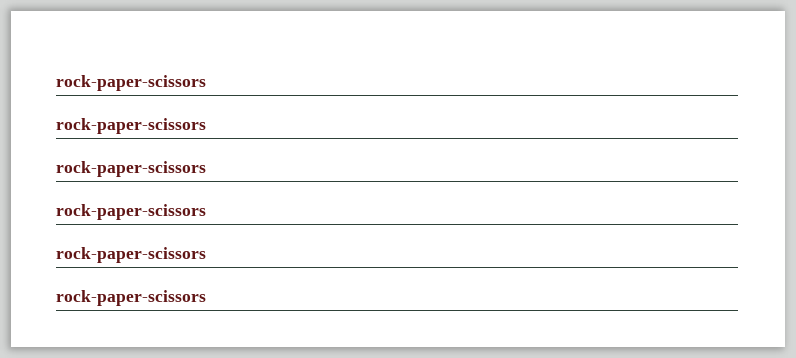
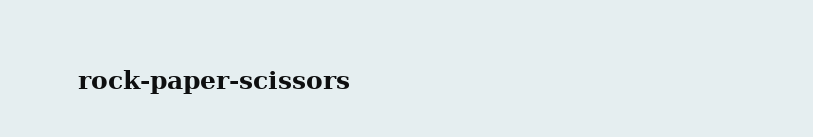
[56,75,206,91] [56,118,206,134] [56,161,206,177] [56,204,206,220] [56,247,206,263] [56,290,206,306] rock-paper-scissors // rock-paper-scissors // rock-paper-scissors // rock-paper-scissors // rock-paper-scissors // rock-paper-scissors -> [78,70,350,94] rock-paper-scissors

